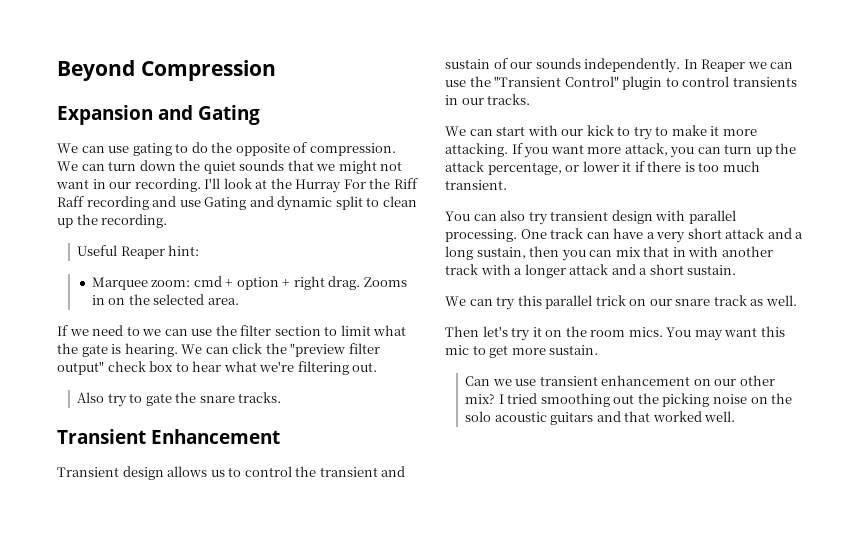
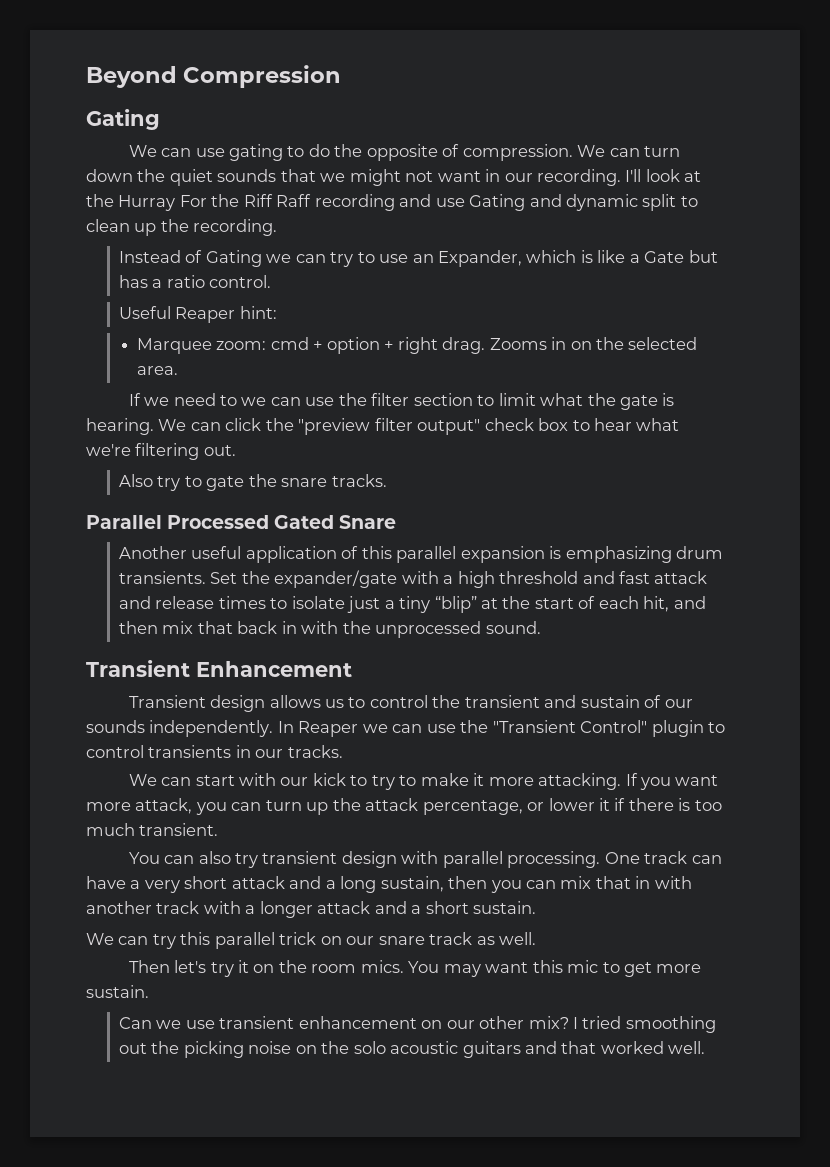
[57,105,194,125] Expansion and -> (342, 76) none
(168, 221) none -> [118,250,718,267] [118,275,272,288] // Instead of Gating we can try to use an Expander, which is like a Gate but has a ratio control.
(282, 397) none -> [86,515,397,529] [118,546,723,563] [118,570,708,588] [118,596,706,613] [118,621,541,638] // Parallel Processed Gated Snare // Another useful application of this parallel expansion is emphasizing drum transients. Set the expander/gate with a high threshold and fast attack and release times to isolate just a tiny “blip” at the start of each hit, and then mix that back in with the unprocessed sound.

